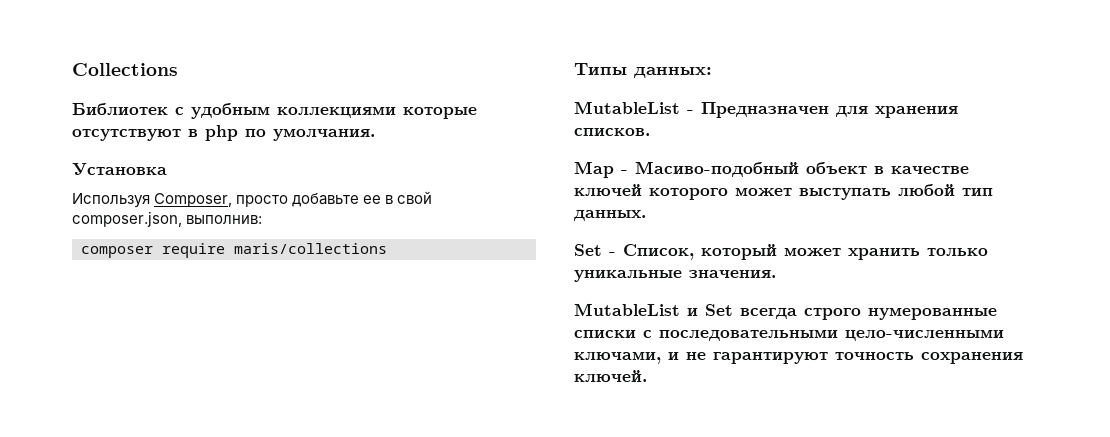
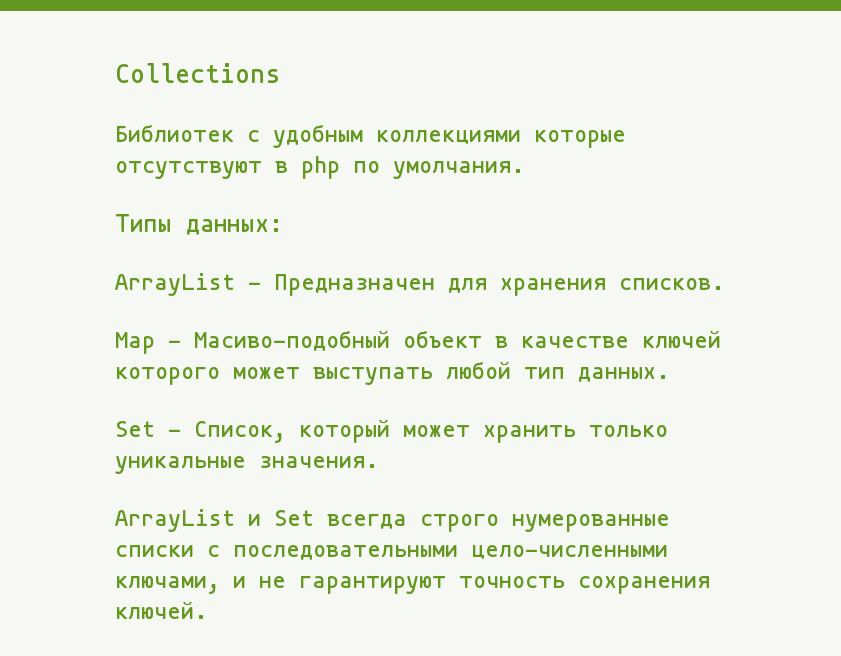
[72,163,167,175] [72,191,433,208] [72,211,263,227] [81,243,387,258] // Установка // Используя Composer, просто добавьте ее в свой composer.json, выполнив: // composer require maris/collections -> (525, 170) none
[574,101,680,114] MutableList -> [115,273,235,296] ArrayList
[574,303,680,316] MutableList -> [115,509,235,532] ArrayList

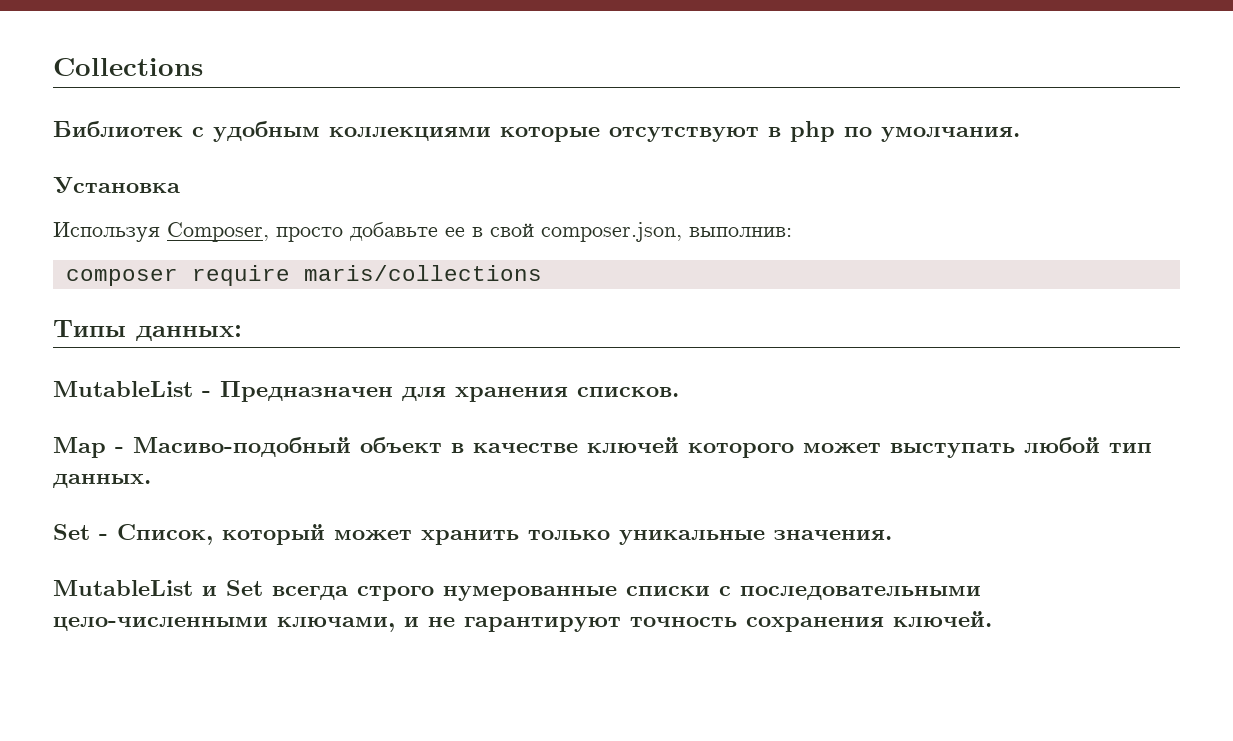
(525, 170) none -> [53,177,180,193] [53,222,792,242] [65,265,542,286] // Установка // Используя Composer, просто добавьте ее в свой composer.json, выполнив: // composer require maris/collections
[115,273,235,296] ArrayList -> [53,381,193,397] MutableList
[115,509,235,532] ArrayList -> [53,580,193,596] MutableList

